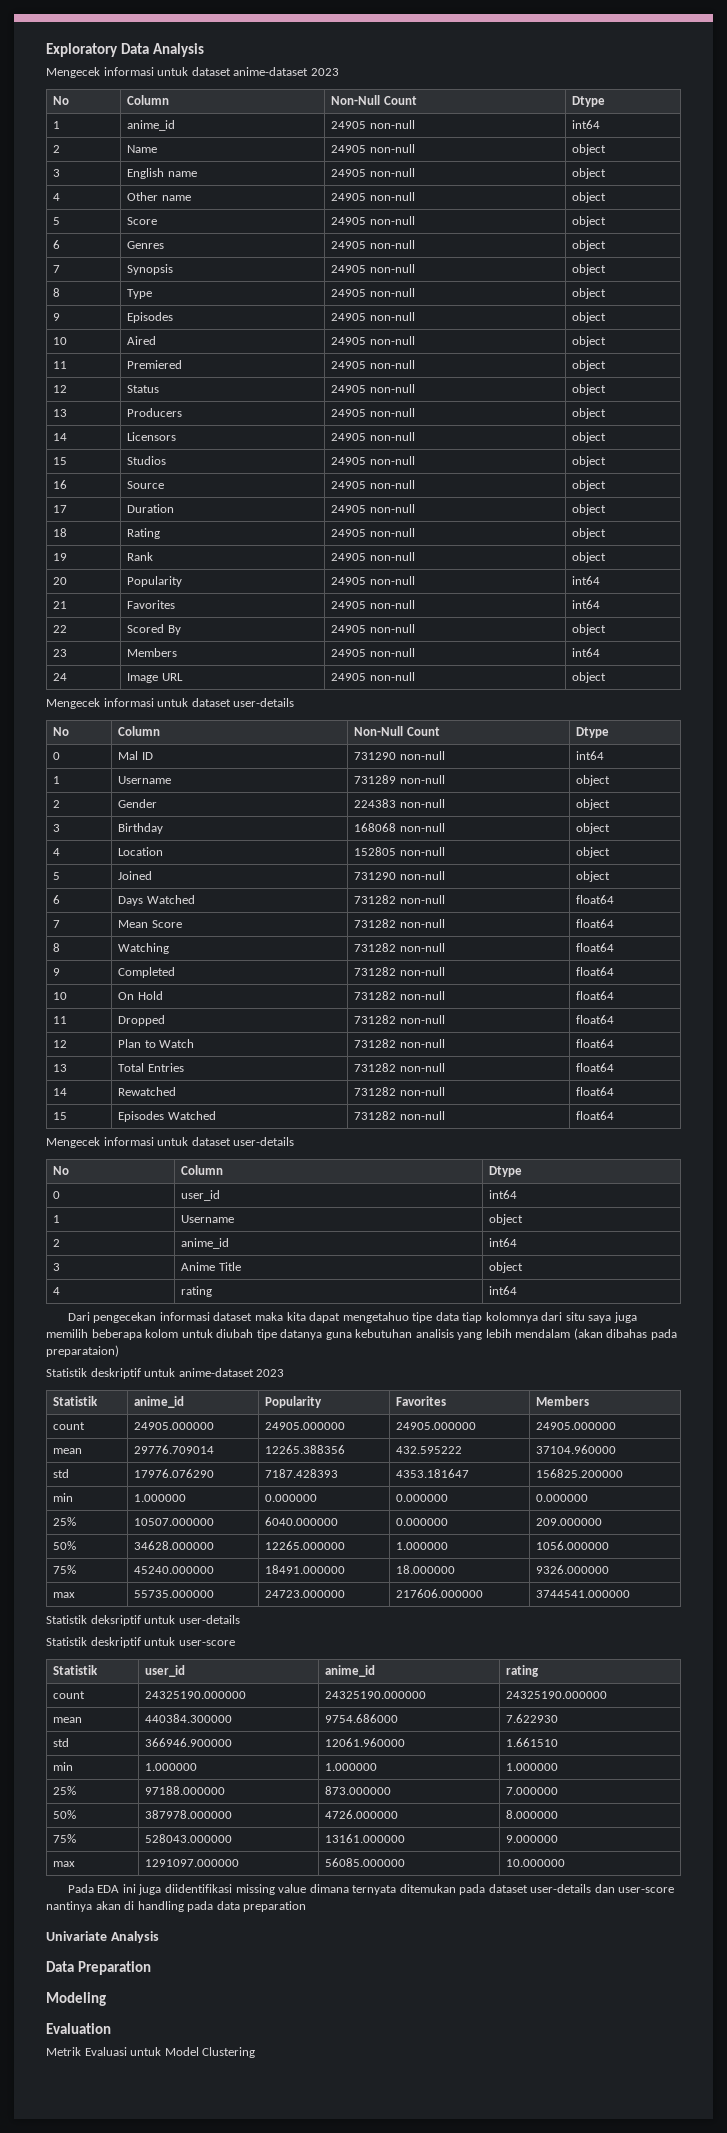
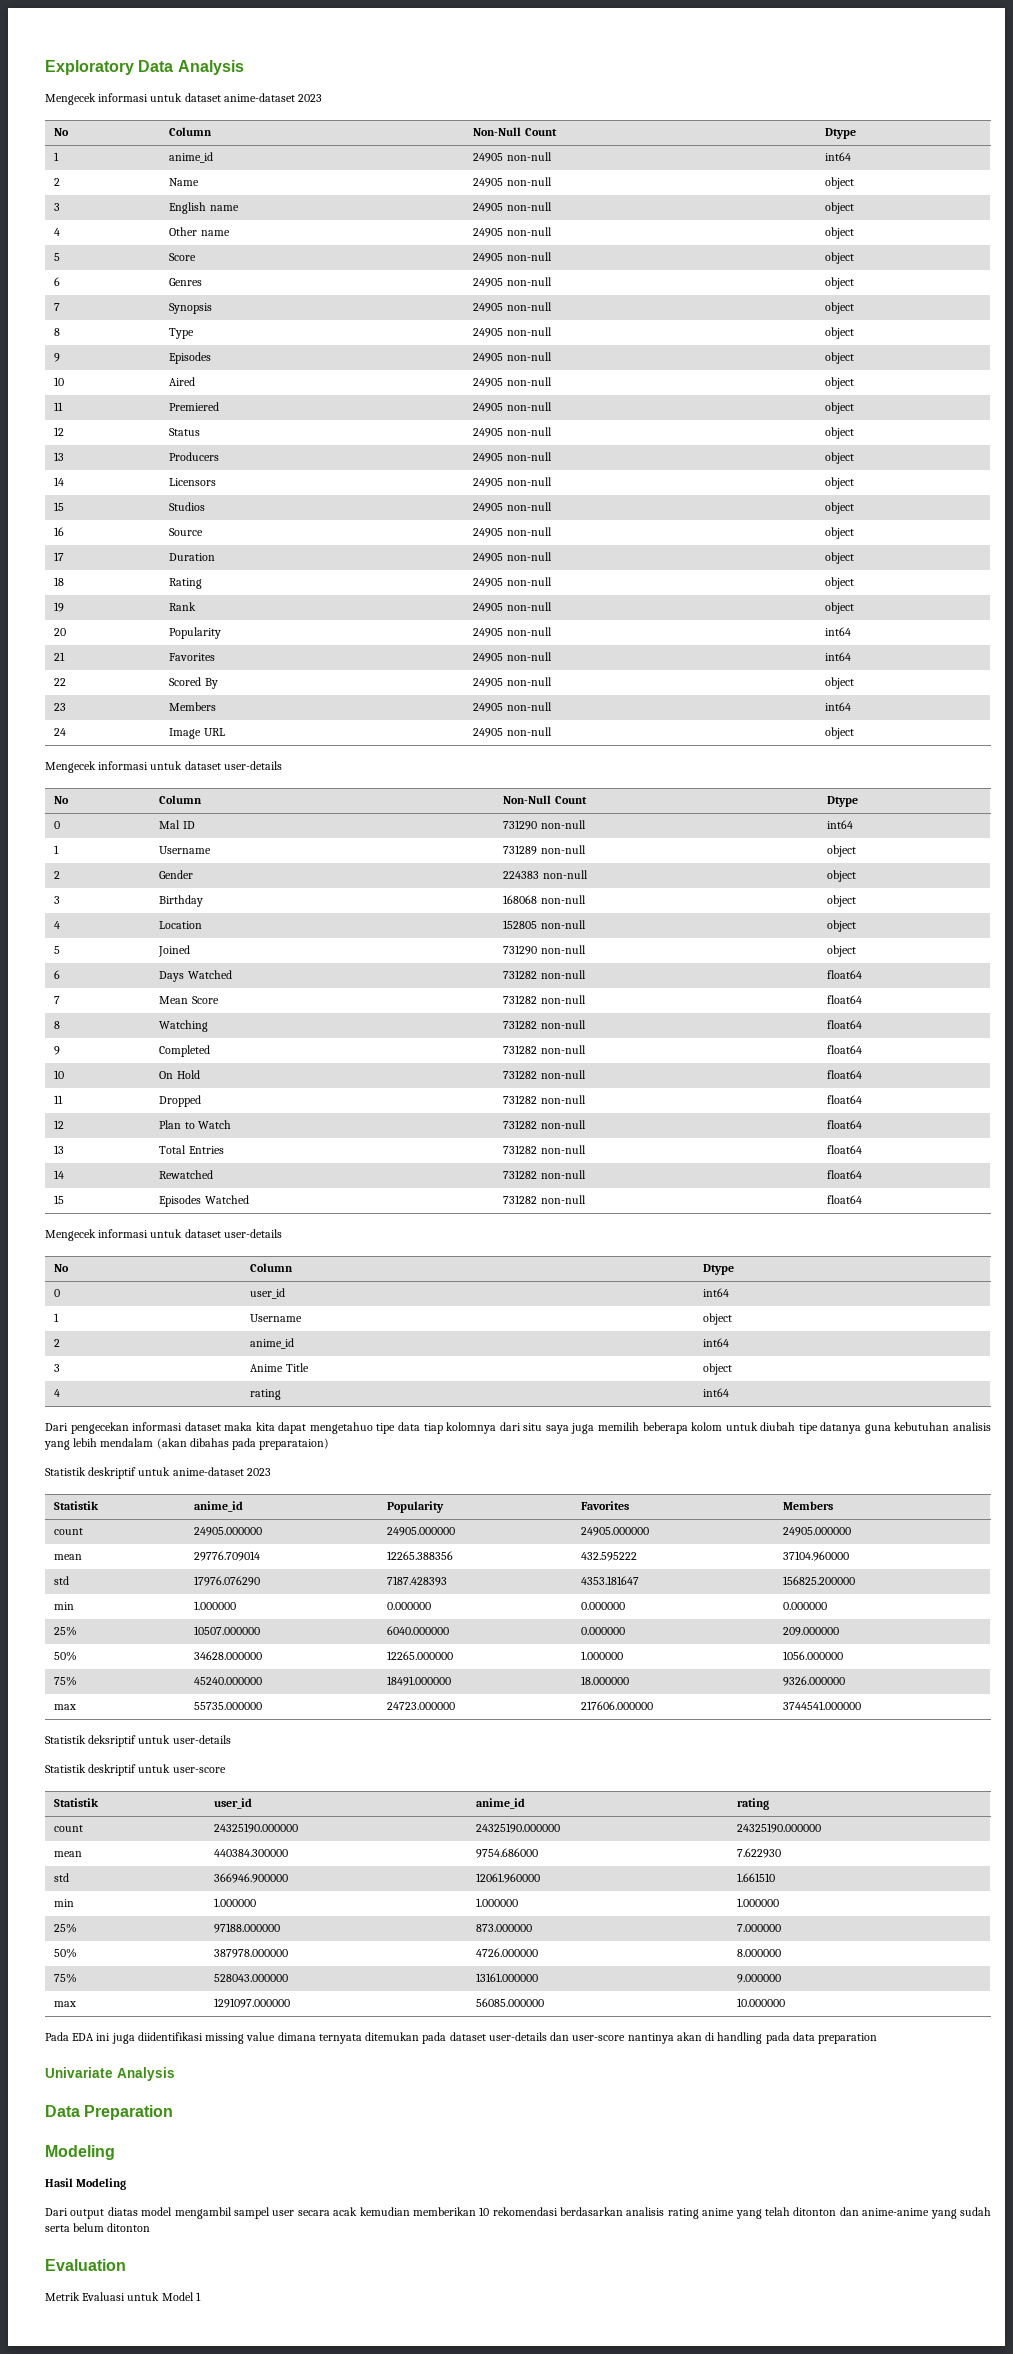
(106, 1999) none -> [45,2178,127,2190] [45,2207,992,2219] [45,2223,151,2232] // Hasil Modeling // Dari output diatas model mengambil sampel user secara acak kemudian memberikan 10 rekomendasi berdasarkan analisis rating anime yang telah ditonton dan anime-anime yang sudah serta belum ditonton
[202,2047,256,2058] Clustering -> [195,2292,201,2301] 1

